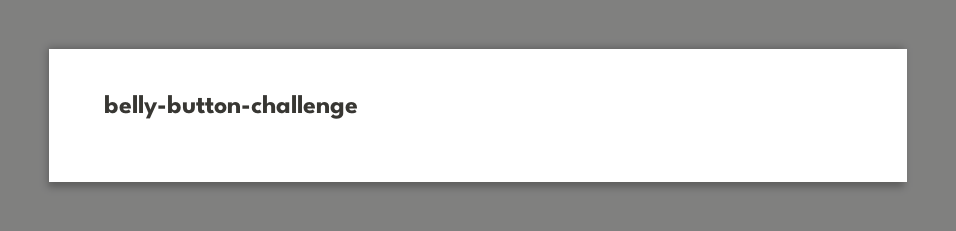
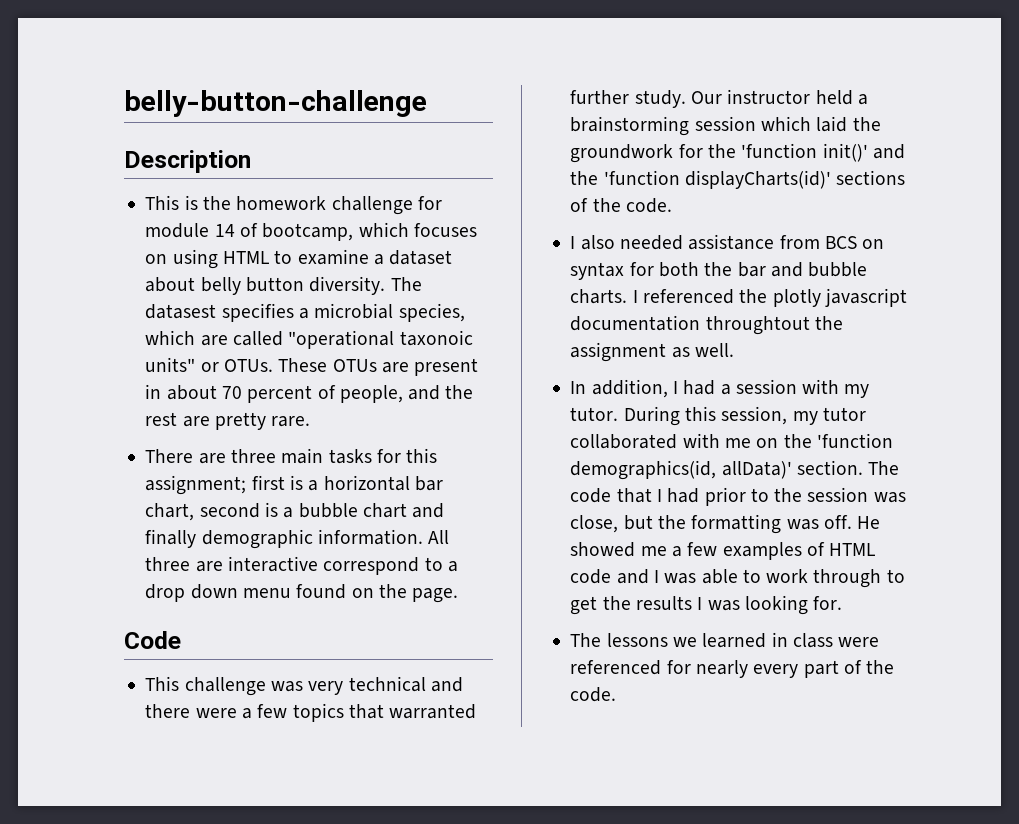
(358, 107) none -> [124,150,251,173] [145,195,442,215] [145,222,477,241] [145,249,453,269] [145,276,422,295] [145,303,465,322] [145,330,473,349] [145,357,479,376] [145,384,474,403] [145,412,311,430] [145,448,438,464] [145,475,443,495] [145,502,445,521] [145,529,450,549] [145,556,458,575] [145,584,459,603] [124,631,181,649] [145,676,463,696] [145,703,477,722] [570,89,868,108] [570,116,881,136] [570,143,905,163] [570,170,906,189] [570,198,672,213] [570,234,885,250] [570,262,868,280] [570,288,907,307] [570,315,843,335] [570,342,734,362] [570,379,870,398] [570,406,866,426] [570,433,893,449] [570,460,900,480] [570,487,906,506] [570,514,881,534] [570,542,876,560] [570,569,905,588] [570,595,843,615] [570,632,880,648] [570,660,895,678] [570,687,617,702] // Description // This is the homework challenge for module 14 of bootcamp, which focuses on using HTML to examine a dataset about belly button diversity. The datasest specifies a microbial species, which are called "operational taxonoic units" or OTUs. These OTUs are present in about 70 percent of people, and the rest are pretty rare. // There are three main tasks for this assignment; first is a horizontal bar chart, second is a bubble chart and finally demographic information. All three are interactive correspond to a drop down menu found on the page. // Code // This challenge was very technical and there were a few topics that warranted further study. Our instructor held a brainstorming session which laid the groundwork for the 'function init()' and the 'function displayCharts(id)' sections of the code. // I also needed assistance from BCS on syntax for both the bar and bubble charts. I referenced the plotly javascript documentation throughtout the assignment as well. // In addition, I had a session with my tutor. During this session, my tutor collaborated with me on the 'function demographics(id, allData)' section. The code that I had prior to the session was close, but the formatting was off. He showed me a few examples of HTML code and I was able to work through to get the results I was looking for. // The lessons we learned in class were referenced for nearly every part of the code.

